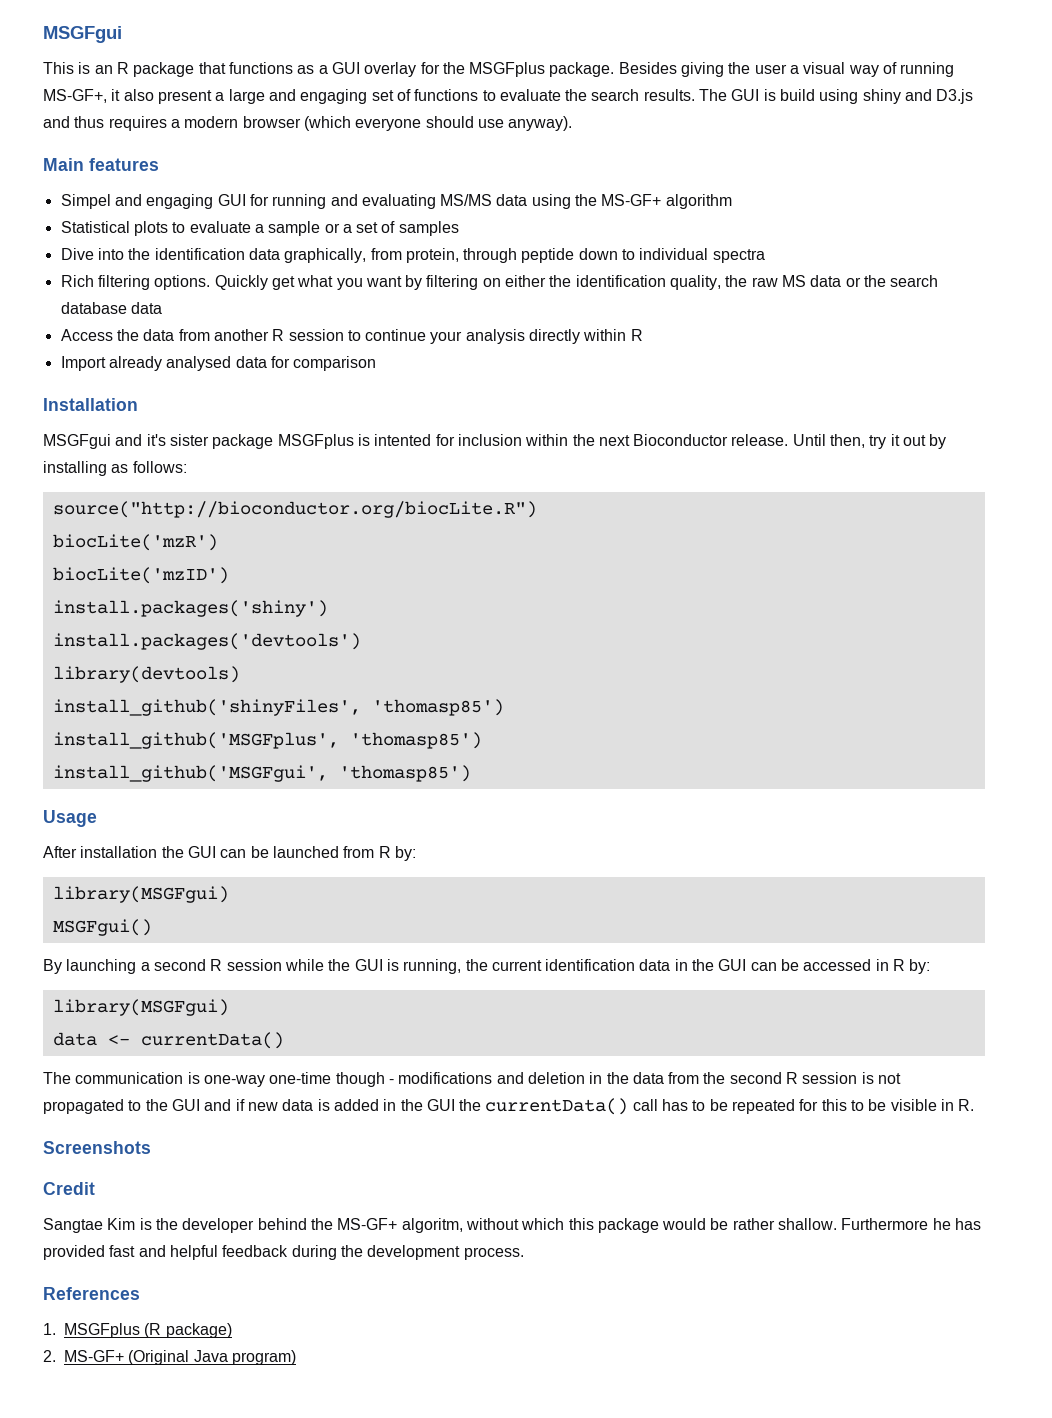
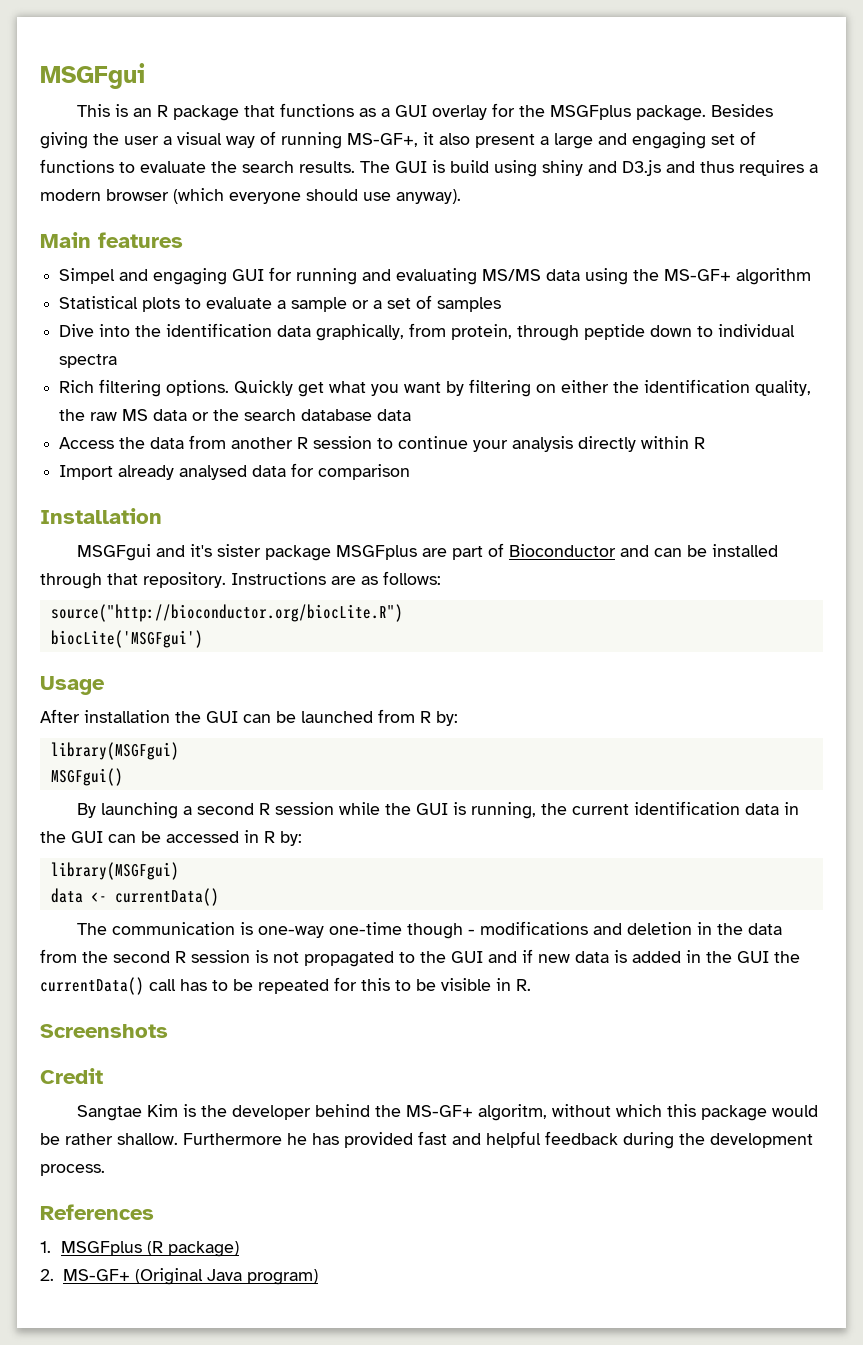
[357,434,947,449] [43,461,187,476] [52,501,537,518] [52,534,218,551] [52,567,229,584] [52,600,328,617] [52,633,361,650] [52,666,240,683] [52,699,504,716] [52,732,482,749] [52,765,471,782] is intented for inclusion within the next Bioconductor release. Until then, try it out by installing as follows: // source("http://bioconductor.org/biocLite.R") // biocLite('mzR') // biocLite('mzID') // install.packages('shiny') // install.packages('devtools') // library(devtools) // install_github('shinyFiles', 'thomasp85') // install_github('MSGFplus', 'thomasp85') // install_github('MSGFgui', 'thomasp85') -> [421,543,778,560] [40,571,441,589] [50,604,403,622] [50,630,203,648] are part of Bioconductor and can be installed through that repository. Instructions are as follows: // source("http://bioconductor.org/biocLite.R") // biocLite('MSGFgui')

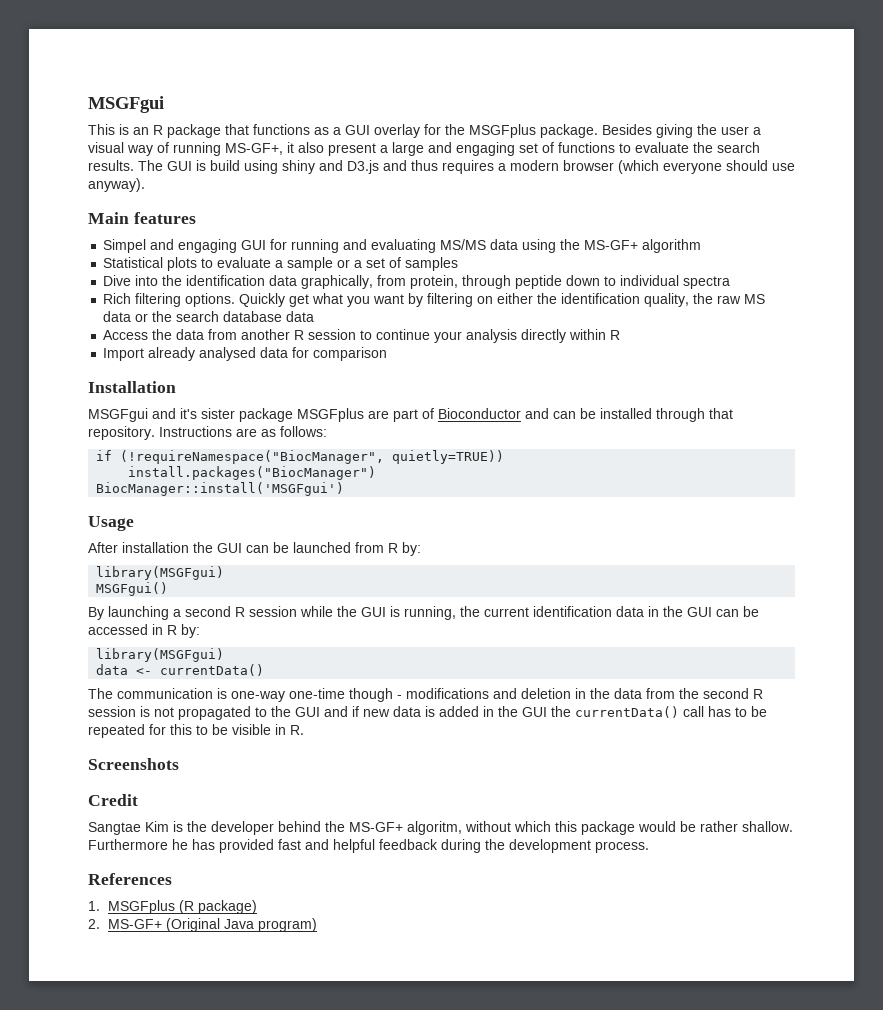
[50,604,403,622] [50,630,203,648] source("http://bioconductor.org/biocLite.R") // biocLite('MSGFgui') -> [96,450,505,464] [128,466,377,480] [96,482,345,496] if (!requireNamespace("BiocManager", quietly=TRUE)) // install.packages("BiocManager") // BiocManager::install('MSGFgui')

